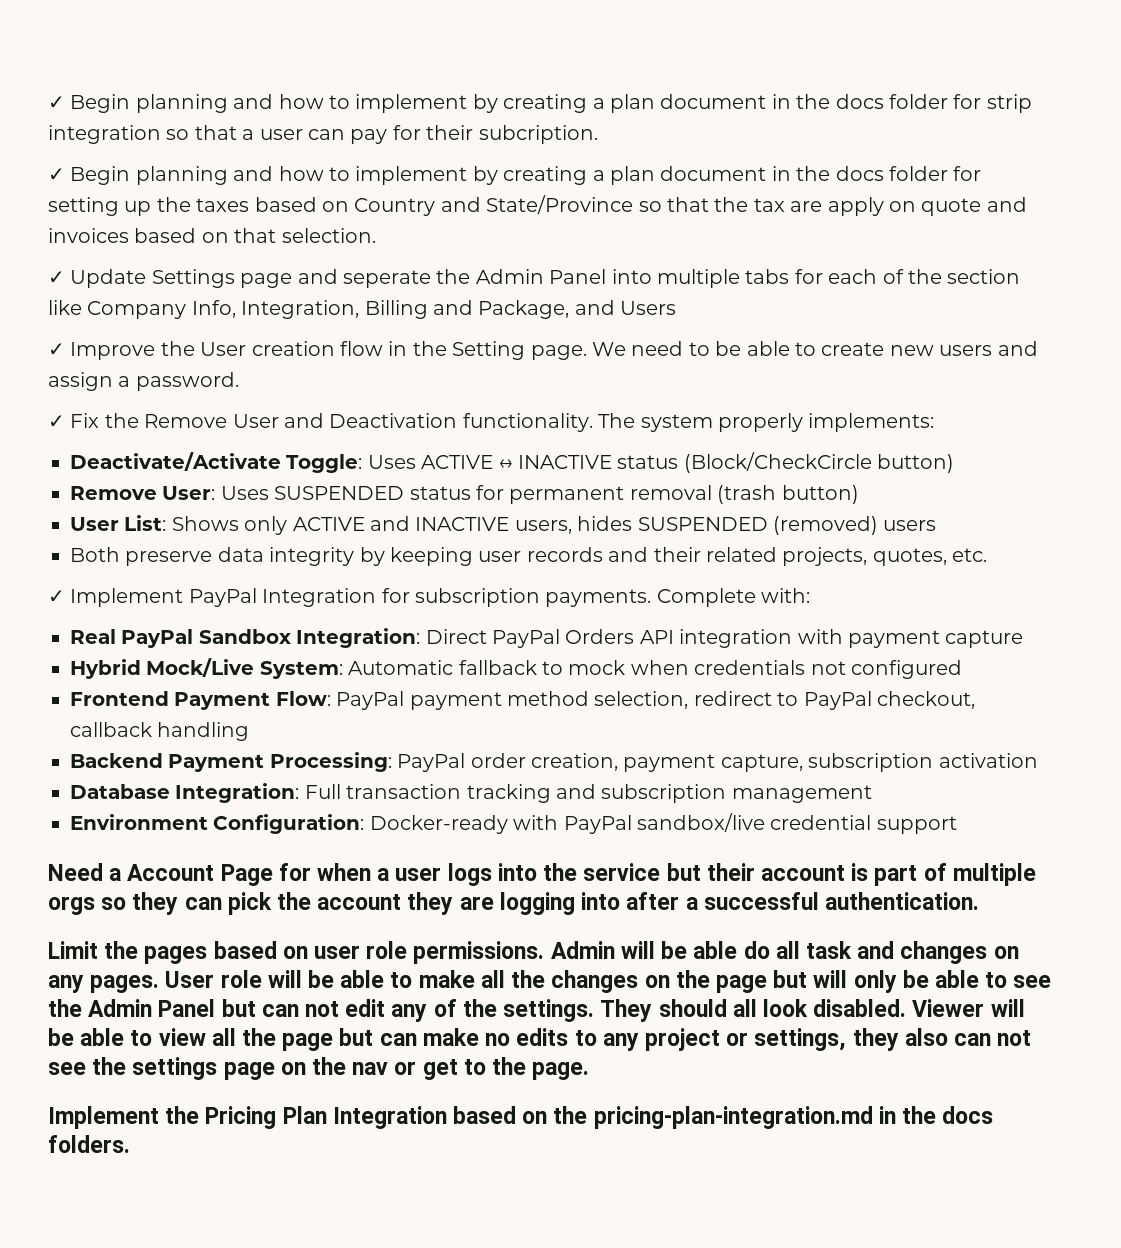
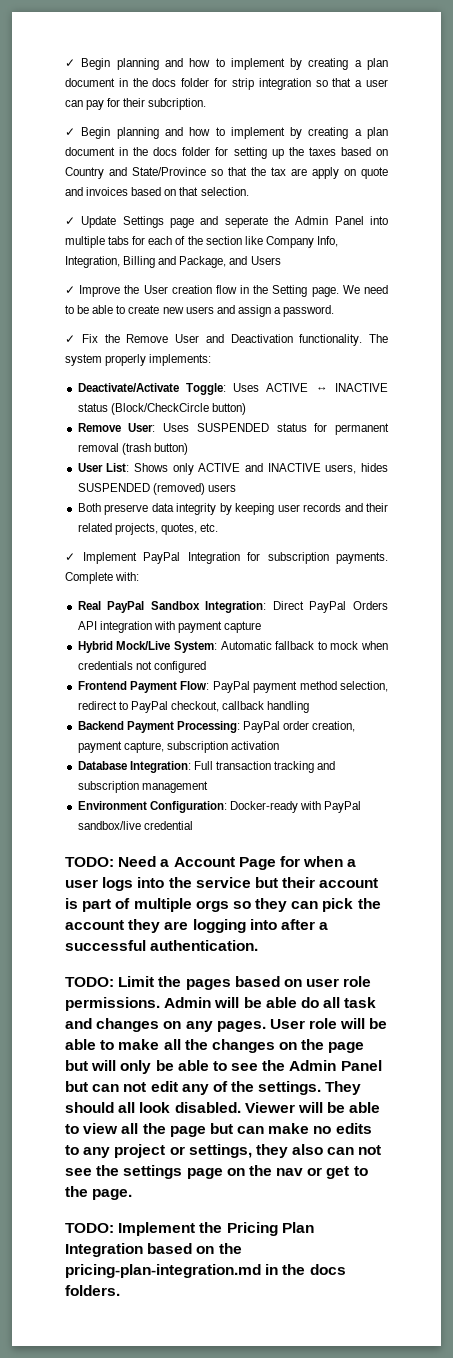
[876,816,957,834] support // -> [65,857,114,867] // TODO:
(979, 901) none -> [65,977,114,987] TODO:
(590, 1071) none -> [65,1223,114,1233] TODO:

